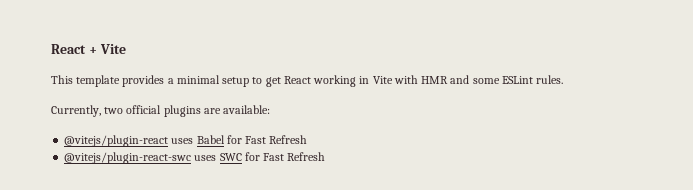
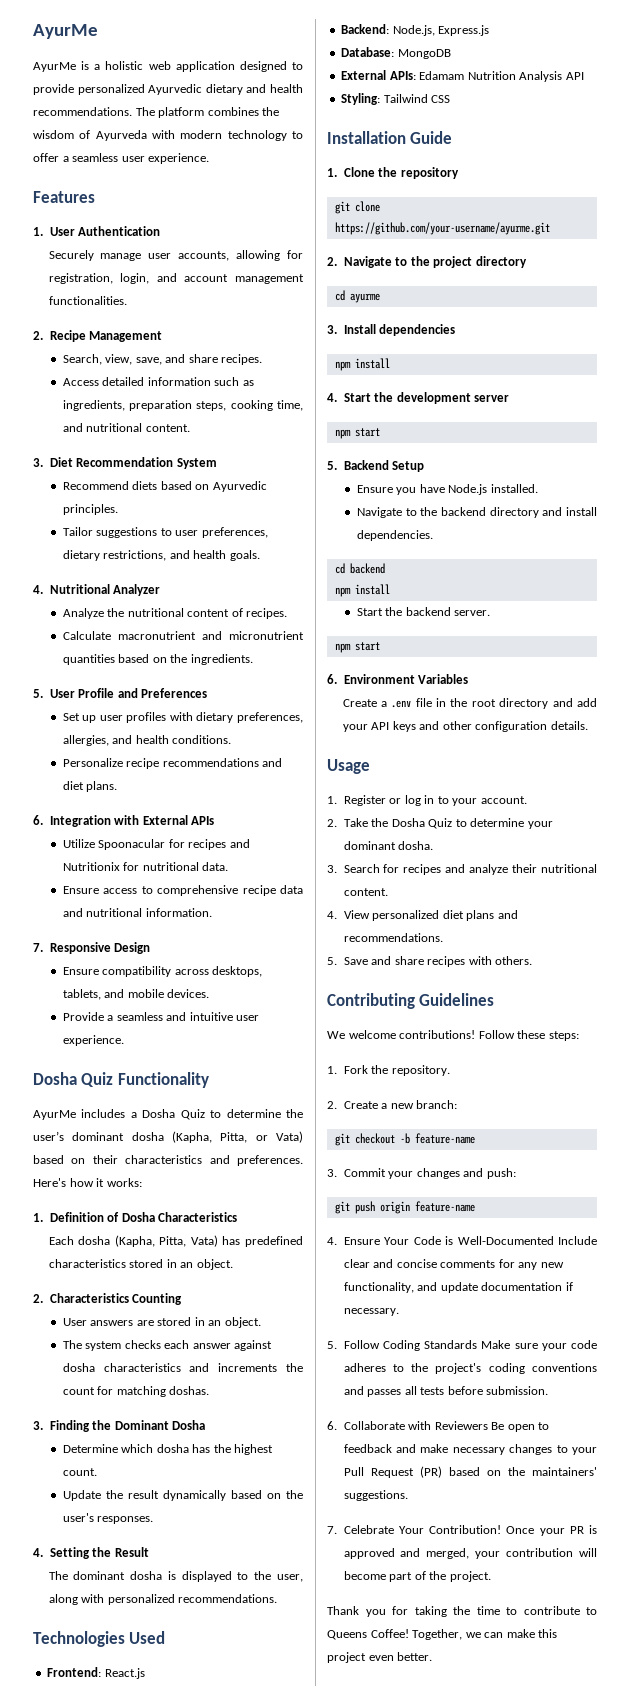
[51,44,126,54] [51,75,564,87] [51,105,271,117] [64,135,308,147] [64,152,326,164] React + Vite // This template provides a minimal setup to get React working in Vite with HMR and some ESLint rules. // Currently, two official plugins are available: // @vitejs/plugin-react uses Babel for Fast Refresh // @vitejs/plugin-react-swc uses SWC for Fast Refresh -> [33,24,98,39] [33,61,303,72] [33,84,303,95] [33,107,280,118] [33,130,303,141] [33,153,210,164] [33,191,95,203] [33,226,161,236] [48,250,303,261] [48,273,304,284] [48,296,127,305] [33,330,163,342] [62,354,263,365] [62,377,254,386] [62,400,304,411] [62,423,190,432] [33,457,217,469] [62,481,267,492] [62,504,118,515] [62,527,268,538] [62,550,260,561] [33,584,161,596] [62,608,288,619] [62,631,304,640] [62,654,253,665] [33,688,208,698] [62,712,303,723] [62,735,232,746] [62,758,283,769] [62,781,118,792] [33,815,215,827] [62,839,250,850] [62,862,229,871] [62,885,303,896] [62,908,212,917] [33,942,151,954] [62,966,263,977] [62,989,210,1000] [62,1012,260,1021] [62,1035,124,1046] [33,1072,209,1088] [33,1109,303,1120] [33,1131,304,1143] [33,1155,303,1166] [33,1178,142,1187] [33,1212,238,1222] [48,1235,303,1247] [48,1259,233,1270] [33,1293,183,1305] [62,1317,261,1328] [62,1340,273,1351] [62,1363,303,1372] [62,1386,210,1397] [33,1420,206,1432] [62,1444,274,1455] [62,1468,97,1476] [62,1490,303,1501] [62,1513,154,1524] [33,1547,149,1559] [48,1571,303,1582] [48,1594,278,1605] [33,1631,166,1647] [47,1667,145,1679] [341,24,490,36] [341,47,451,59] [341,70,584,82] [341,93,451,105] [327,131,453,144] [327,167,459,179] [334,201,380,214] [334,222,550,235] [327,256,527,268] [334,290,380,303] [327,324,456,336] [334,358,390,371] [327,392,510,404] [334,428,380,439] [327,460,425,472] [356,484,538,495] [356,507,597,518] [356,530,433,541] [334,563,385,574] [334,584,390,597] [356,607,491,616] [334,642,380,653] [327,674,469,684] [342,698,597,709] [342,721,588,732] [327,759,370,774] [327,795,527,806] [327,818,553,829] [343,841,434,850] [327,864,597,875] [343,888,388,896] [327,910,518,921] [343,933,443,942] [327,956,533,967] [327,993,495,1009] [327,1030,579,1041] [327,1065,450,1076] [327,1100,458,1109] [334,1133,475,1146] [327,1168,516,1179] [334,1201,475,1214] [327,1236,597,1245] [343,1259,564,1270] [343,1282,573,1293] [343,1308,399,1316] [327,1340,597,1351] [343,1363,597,1374] [343,1386,549,1397] [327,1421,550,1432] [343,1444,597,1455] [343,1466,597,1478] [343,1490,408,1501] [327,1525,597,1536] [343,1548,597,1559] [343,1571,491,1582] [327,1606,597,1617] [327,1629,558,1640] [327,1652,433,1663] AyurMe // AyurMe is a holistic web application designed to provide personalized Ayurvedic dietary and health recommendations. The platform combines the wisdom of Ayurveda with modern technology to offer a seamless user experience. // Features // 1. User Authentication // Securely manage user accounts, allowing for registration, login, and account management functionalities. // 2. Recipe Management // Search, view, save, and share recipes. // Access detailed information such as ingredients, preparation steps, cooking time, and nutritional content. // 3. Diet Recommendation System // Recommend diets based on Ayurvedic principles. // Tailor suggestions to user preferences, dietary restrictions, and health goals. // 4. Nutritional Analyzer // Analyze the nutritional content of recipes. // Calculate macronutrient and micronutrient quantities based on the ingredients. // 5. User Profile and Preferences // Set up user profiles with dietary preferences, allergies, and health conditions. // Personalize recipe recommendations and diet plans. // 6. Integration with External APIs // Utilize Spoonacular for recipes and Nutritionix for nutritional data. // Ensure access to comprehensive recipe data and nutritional information. // 7. Responsive Design // Ensure compatibility across desktops, tablets, and mobile devices. // Provide a seamless and intuitive user experience. // Dosha Quiz Functionality // AyurMe includes a Dosha Quiz to determine the user’s dominant dosha (Kapha, Pitta, or Vata) based on their characteristics and preferences. Here's how it works: // 1. Definition of Dosha Characteristics // Each dosha (Kapha, Pitta, Vata) has predefined characteristics stored in an object. // 2. Characteristics Counting // User answers are stored in an object. // The system checks each answer against dosha characteristics and increments the count for matching doshas. // 3. Finding the Dominant Dosha // Determine which dosha has the highest count. // Update the result dynamically based on the user's responses. // 4. Setting the Result // The dominant dosha is displayed to the user, along with personalized recommendations. // Technologies Used // Frontend: React.js // Backend: Node.js, Express.js // Database: MongoDB // External APIs: Edamam Nutrition Analysis API // Styling: Tailwind CSS // Installation Guide // 1. Clone the repository // git clone https://github.com/your-username/ayurme.git // 2. Navigate to the project directory // cd ayurme // 3. Install dependencies // npm install // 4. Start the development server // npm start // 5. Backend Setup // Ensure you have Node.js installed. // Navigate to the backend directory and install dependencies. // cd backend // npm install // Start the backend server. // npm start // 6. Environment Variables // Create a .env file in the root directory and add your API keys and other configuration details. // Usage // 1. Register or log in to your account. // 2. Take the Dosha Quiz to determine your dominant dosha. // 3. Search for recipes and analyze their nutritional content. // 4. View personalized diet plans and recommendations. // 5. Save and share recipes with others. // Contributing Guidelines // We welcome contributions! Follow these steps: // 1. Fork the repository. // 2. Create a new branch: // git checkout -b feature-name // 3. Commit your changes and push: // git push origin feature-name // 4. Ensure Your Code is Well-Documented Include clear and concise comments for any new functionality, and update documentation if necessary. // 5. Follow Coding Standards Make sure your code adheres to the project's coding conventions and passes all tests before submission. // 6. Collaborate with Reviewers Be open to feedback and make necessary changes to your Pull Request (PR) based on the maintainers' suggestions. // 7. Celebrate Your Contribution! Once your PR is approved and merged, your contribution will become part of the project. // Thank you for taking the time to contribute to Queens Coffee! Together, we can make this project even better.

